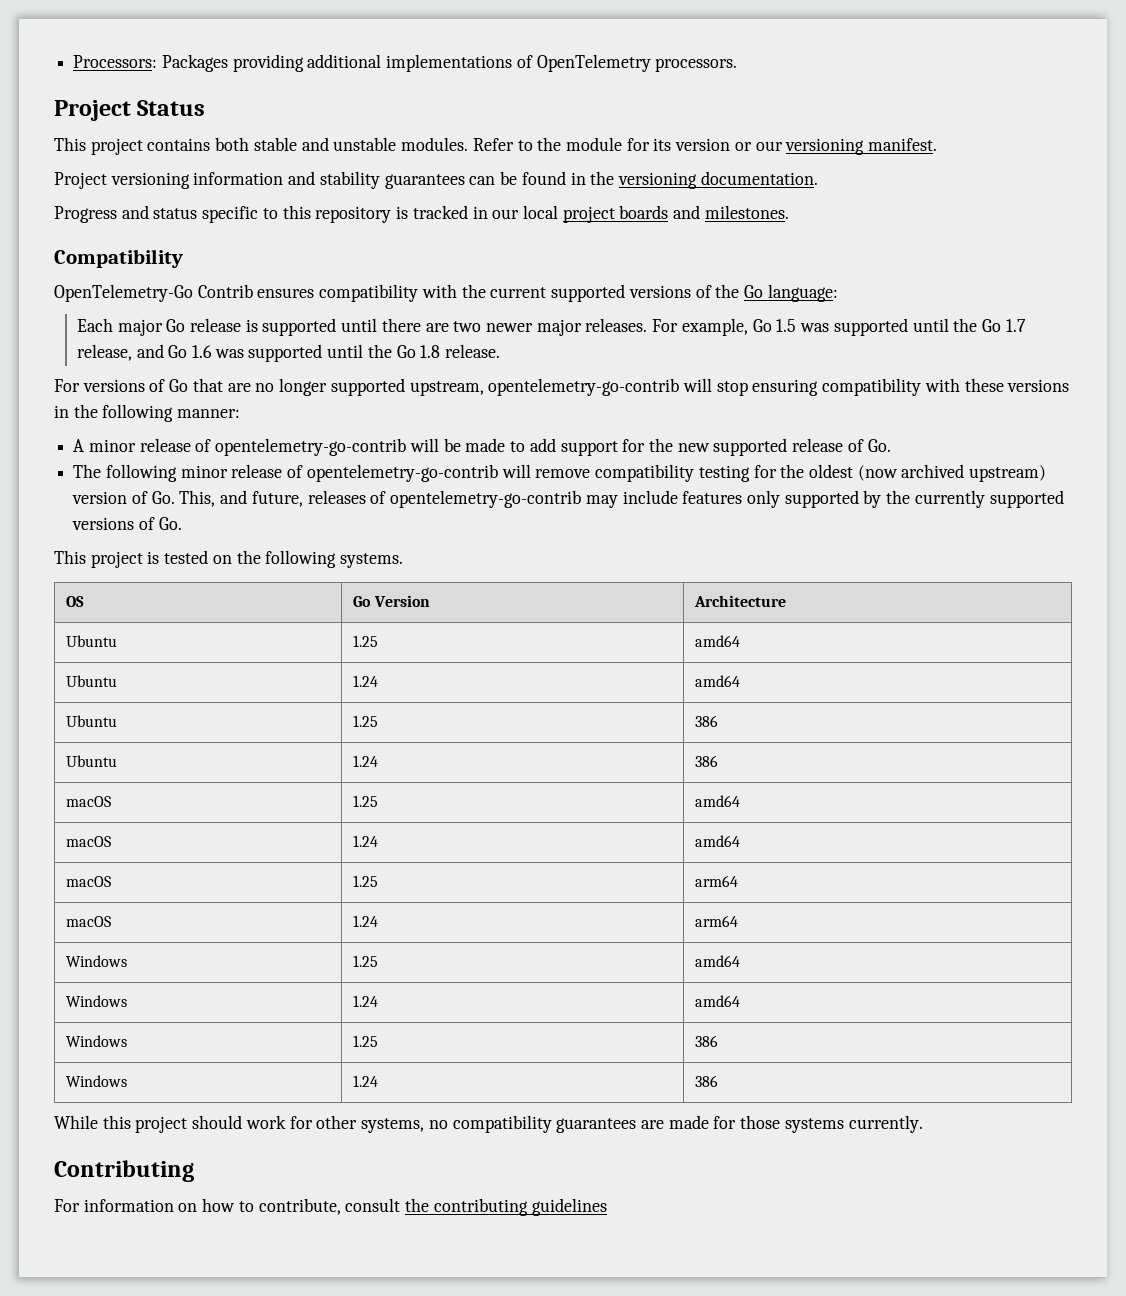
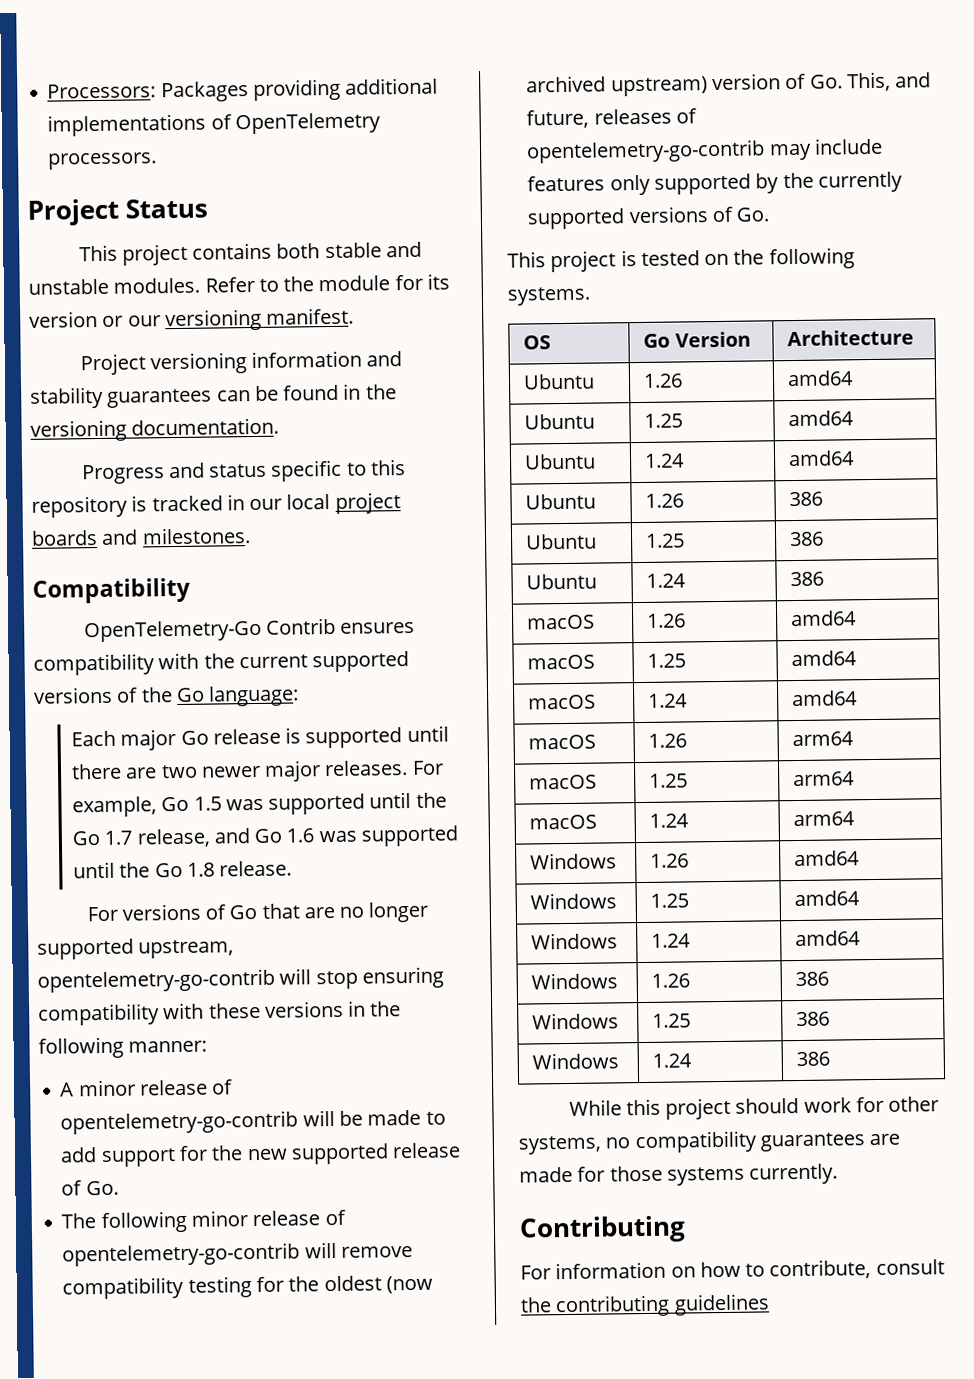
(787, 601) none -> [523,373,596,390] [643,373,684,388] [787,370,855,387] // Ubuntu | 1.26 | amd64
(741, 681) none -> [525,493,597,510] [645,493,685,508] [789,491,824,507] // Ubuntu | 1.26 | 386
(719, 761) none -> [527,614,596,630] [647,613,687,628] [791,610,858,627] // macOS | 1.26 | amd64
(741, 841) none -> [528,734,597,750] [648,733,688,748] [792,731,855,747] // macOS | 1.26 | arm64
(739, 921) none -> [530,852,618,870] [650,853,690,868] [794,850,861,867] // Windows | 1.26 | amd64
(741, 1001) none -> [531,972,619,990] [651,973,691,988] [795,971,830,987] // Windows | 1.26 | 386

